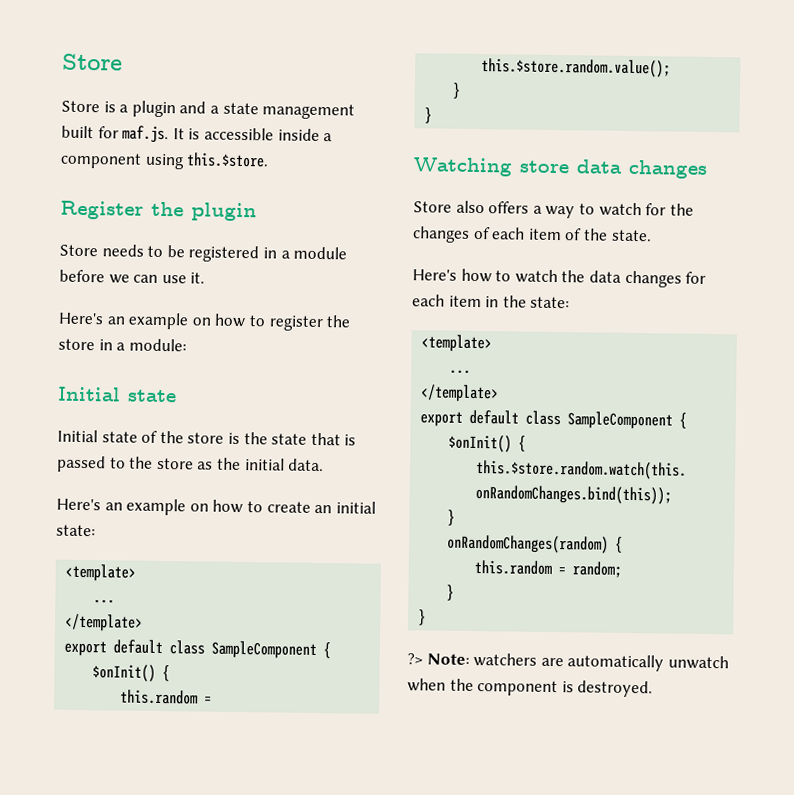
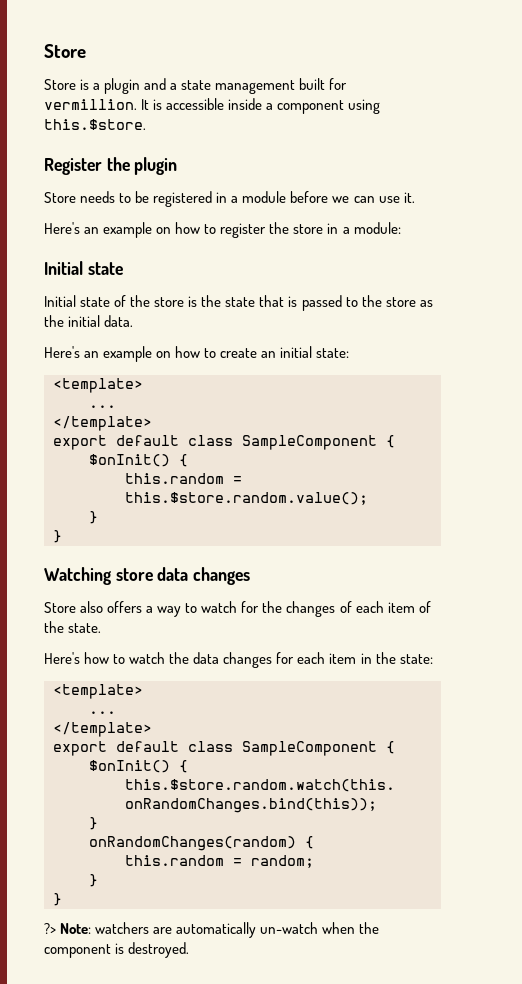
[122,125,170,144] maf.js. -> [44,99,137,110] vermillion.
[667,655,729,670] unwatch -> [260,922,319,934] un-watch

